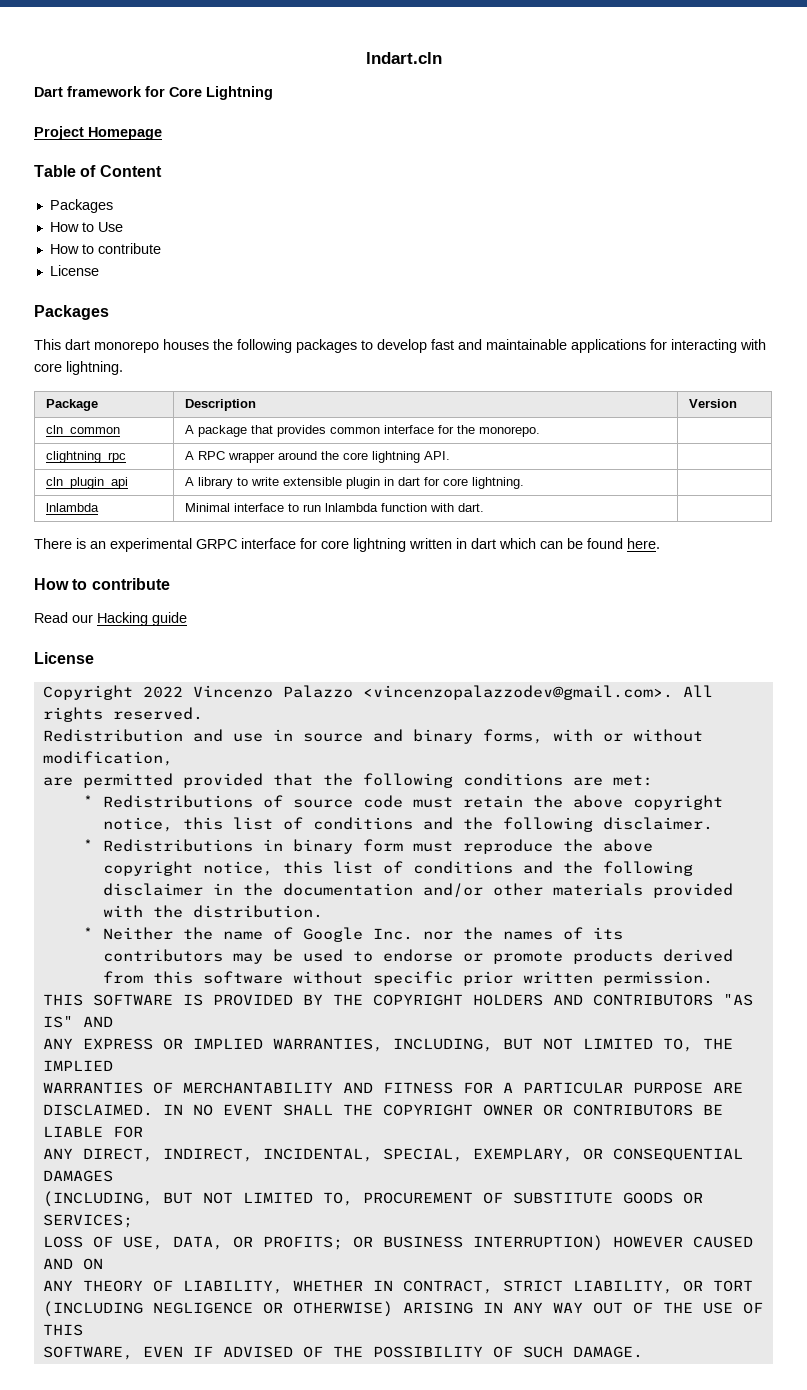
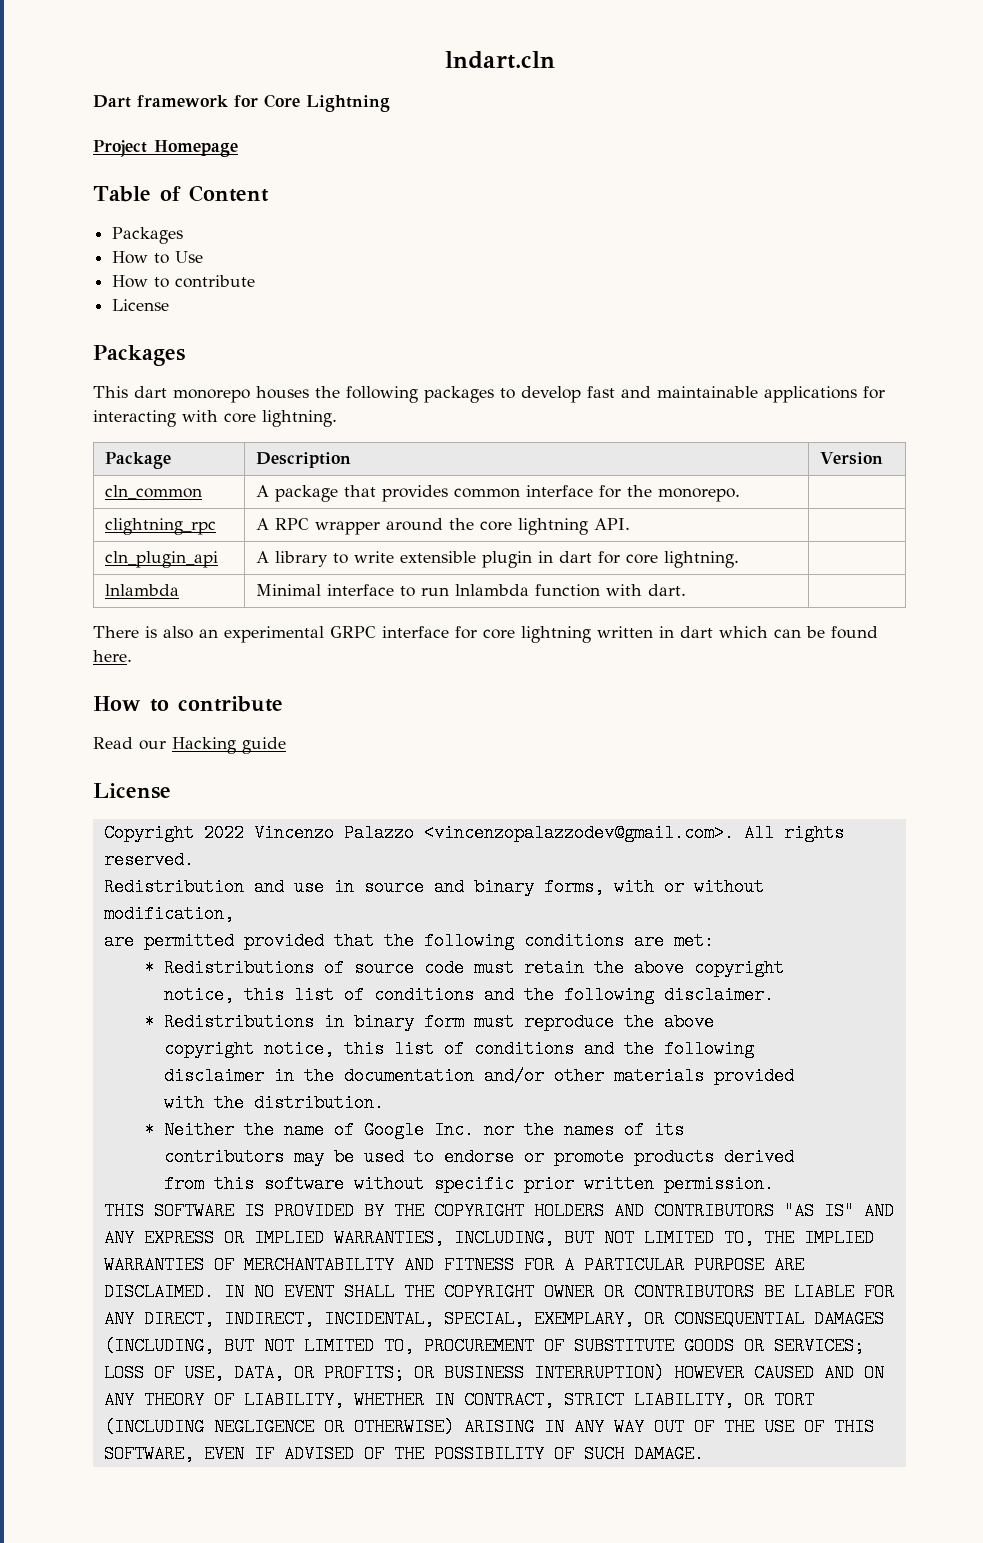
(86, 543) none -> [163,626,193,639] also

